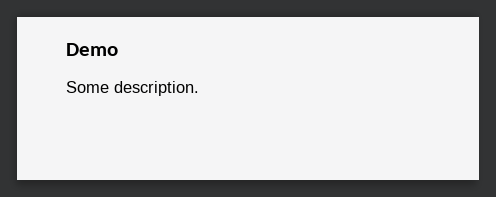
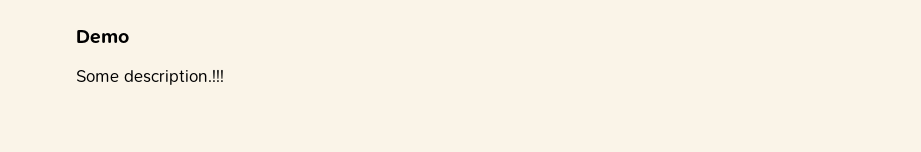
[114,81,199,96] description. -> [123,69,224,85] description.!!!

